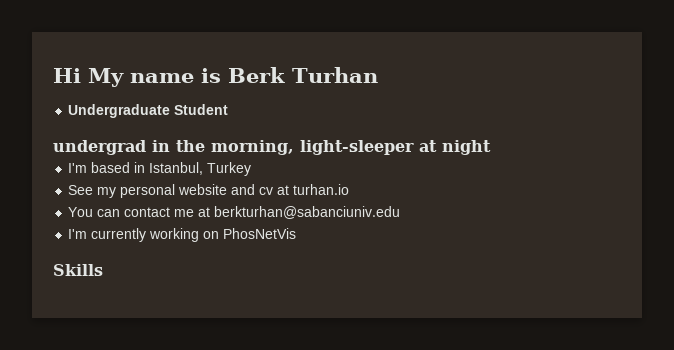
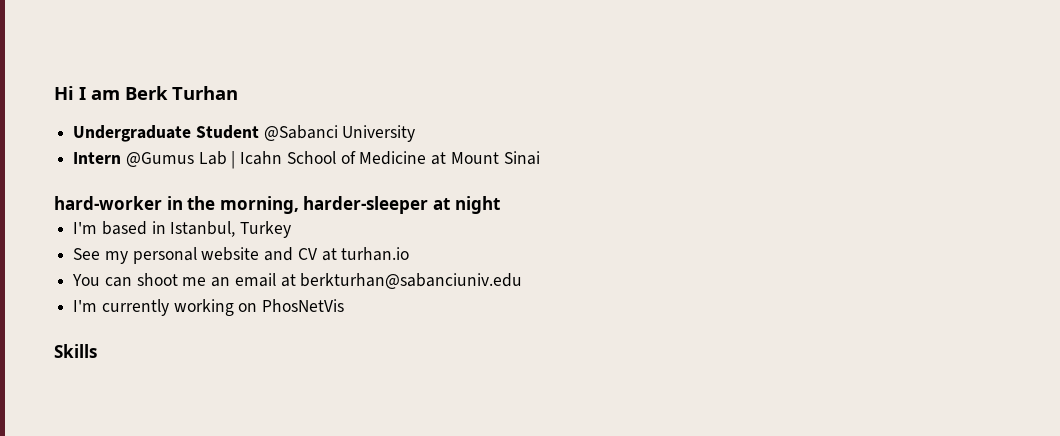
[88,68,221,87] My name is -> [79,87,120,100] I am
[53,140,146,155] // undergrad -> [263,125,416,142] [73,151,540,169] [54,196,162,210] @Sabanci University // Intern @Gumus Lab | Icahn School of Medicine at Mount Sinai // hard-worker
[300,140,414,155] light-sleeper -> [303,196,429,214] harder-sleeper
[259,187,274,195] cv -> [297,248,317,260] CV
[124,207,195,217] contact me -> [136,273,276,287] shoot me an email

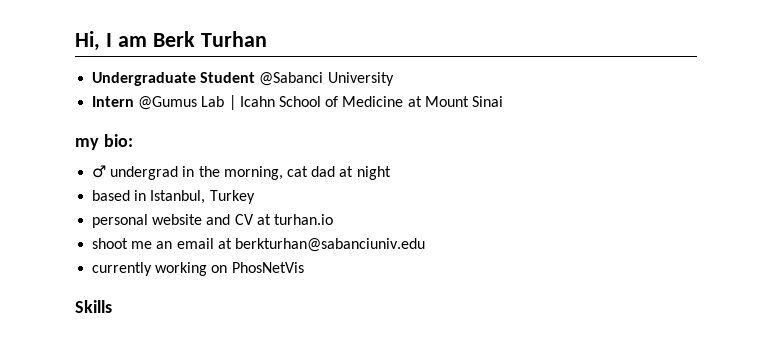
[54,86,74,100] Hi -> [75,31,100,51] Hi,
[54,196,162,210] hard-worker -> [75,134,133,150] [92,165,179,180] my bio: // ♂ undergrad
[303,196,429,214] harder-sleeper -> [286,166,336,177] cat dad
[73,222,98,234] I'm -> (391, 173) none
[73,248,128,264] See my -> (255, 197) none
[72,274,132,287] You can -> (333, 219) none
[73,300,98,312] I'm -> (425, 245) none

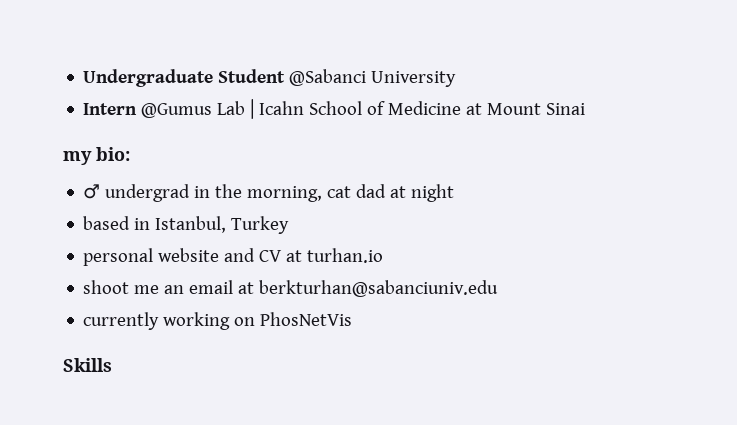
[75,31,267,51] Hi, I am Berk Turhan // -> (83, 78) none

